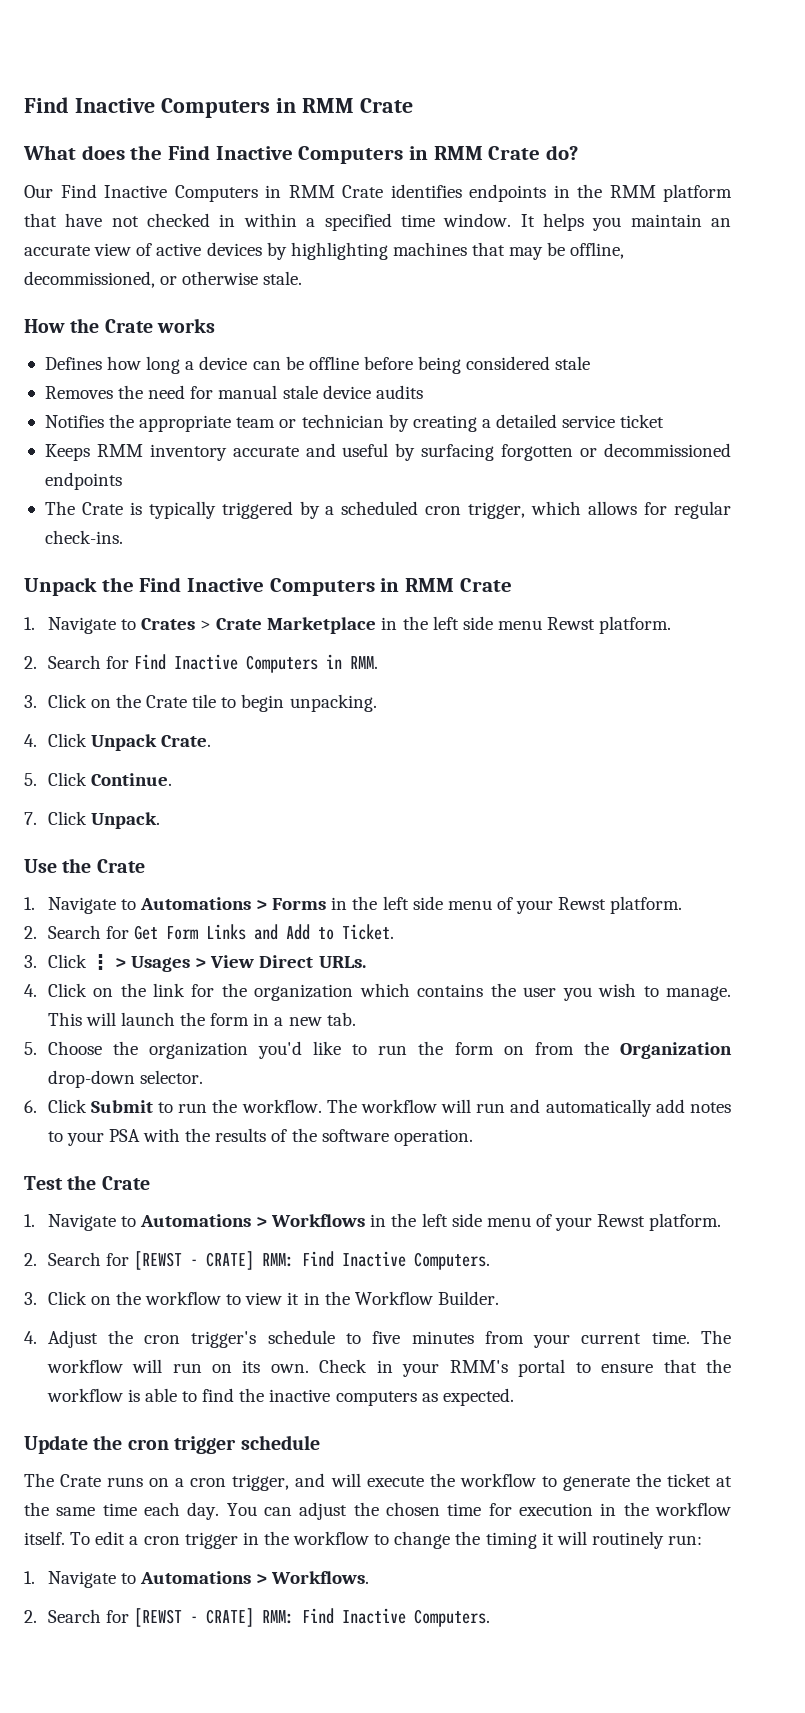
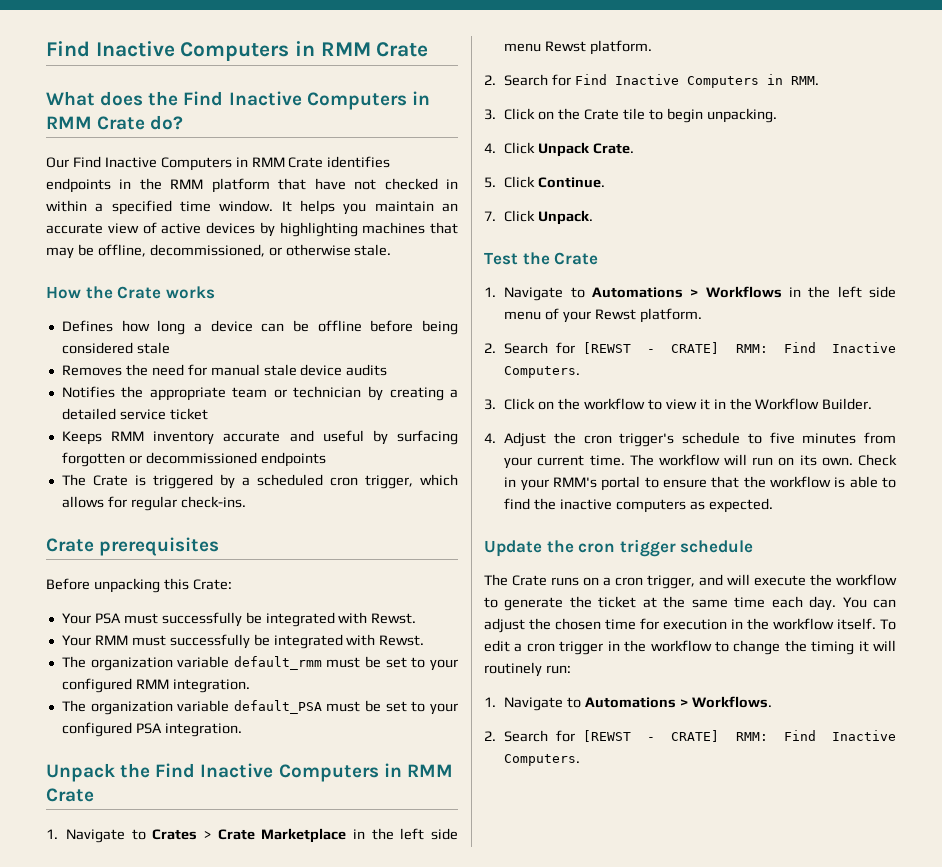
[148,501,216,519] typically -> (146, 480) none
(123, 537) none -> [46,537,220,556] [46,578,232,593] [61,612,417,627] [61,634,425,649] [61,656,459,671] [61,678,250,693] [61,700,459,715] [61,722,242,737] // Crate prerequisites // Before unpacking this Crate: // Your PSA must successfully be integrated with Rewst. // Your RMM must successfully be integrated with Rewst. // The organization variable default_rmm must be set to your configured RMM integration. // The organization variable default_PSA must be set to your configured PSA integration.
[24,858,145,873] [24,896,683,914] [24,924,394,940] [24,954,366,972] [24,983,731,1001] [47,1012,356,1026] [24,1041,732,1059] [47,1070,203,1088] [24,1099,731,1117] [47,1128,473,1146] // Use the Crate // 1. Navigate to Automations > Forms in the left side menu of your Rewst platform. // 2. Search for Get Form Links and Add to Ticket. // 3. Click ⋮ > Usages > View Direct URLs. // 4. Click on the link for the organization which contains the user you wish to manage. This will launch the form in a new tab. // 5. Choose the organization you'd like to run the form on from the Organization drop-down selector. // 6. Click Submit to run the workflow. The workflow will run and automatically add notes to your PSA with the results of the software operation. -> (594, 217) none

